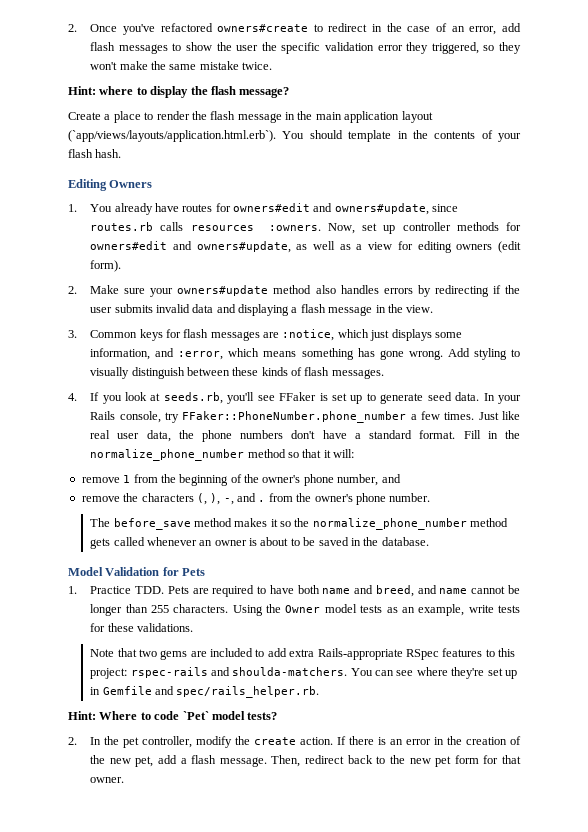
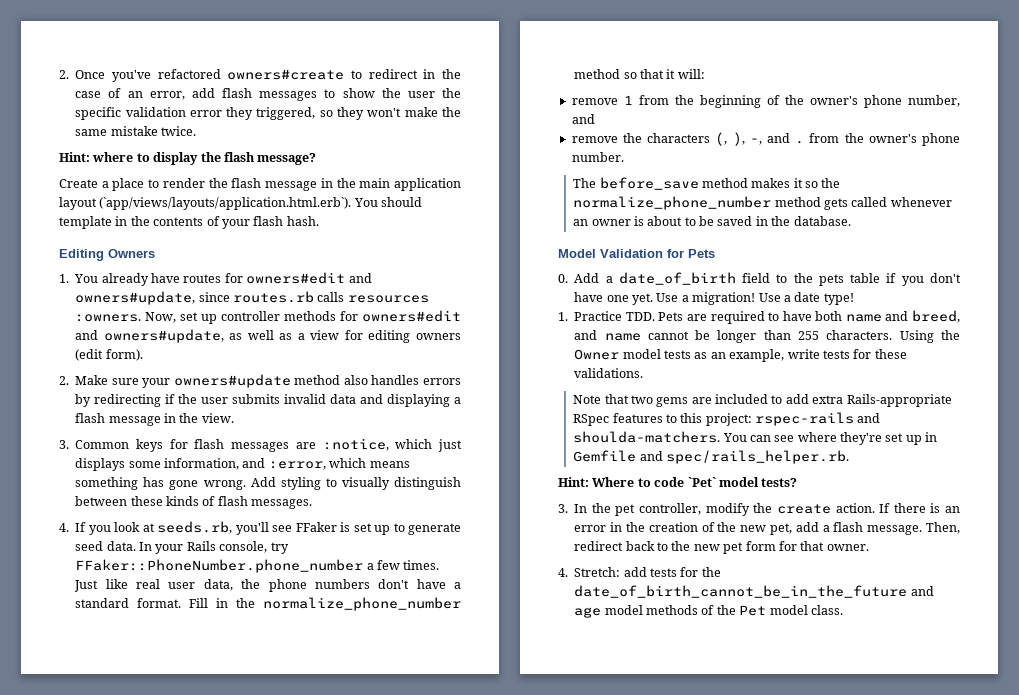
(206, 572) none -> [558,272,961,286] [574,292,854,305] // 0. Add a date_of_birth field to the pets table if you don't have one yet. Use a migration! Use a date type!
[68,737,77,745] 2. -> [558,504,568,513] 3.
(125, 780) none -> [558,567,721,577] [574,585,934,598] [574,605,843,618] // 4. Stretch: add tests for the date_of_birth_cannot_be_in_the_future and age model methods of the Pet model class.

